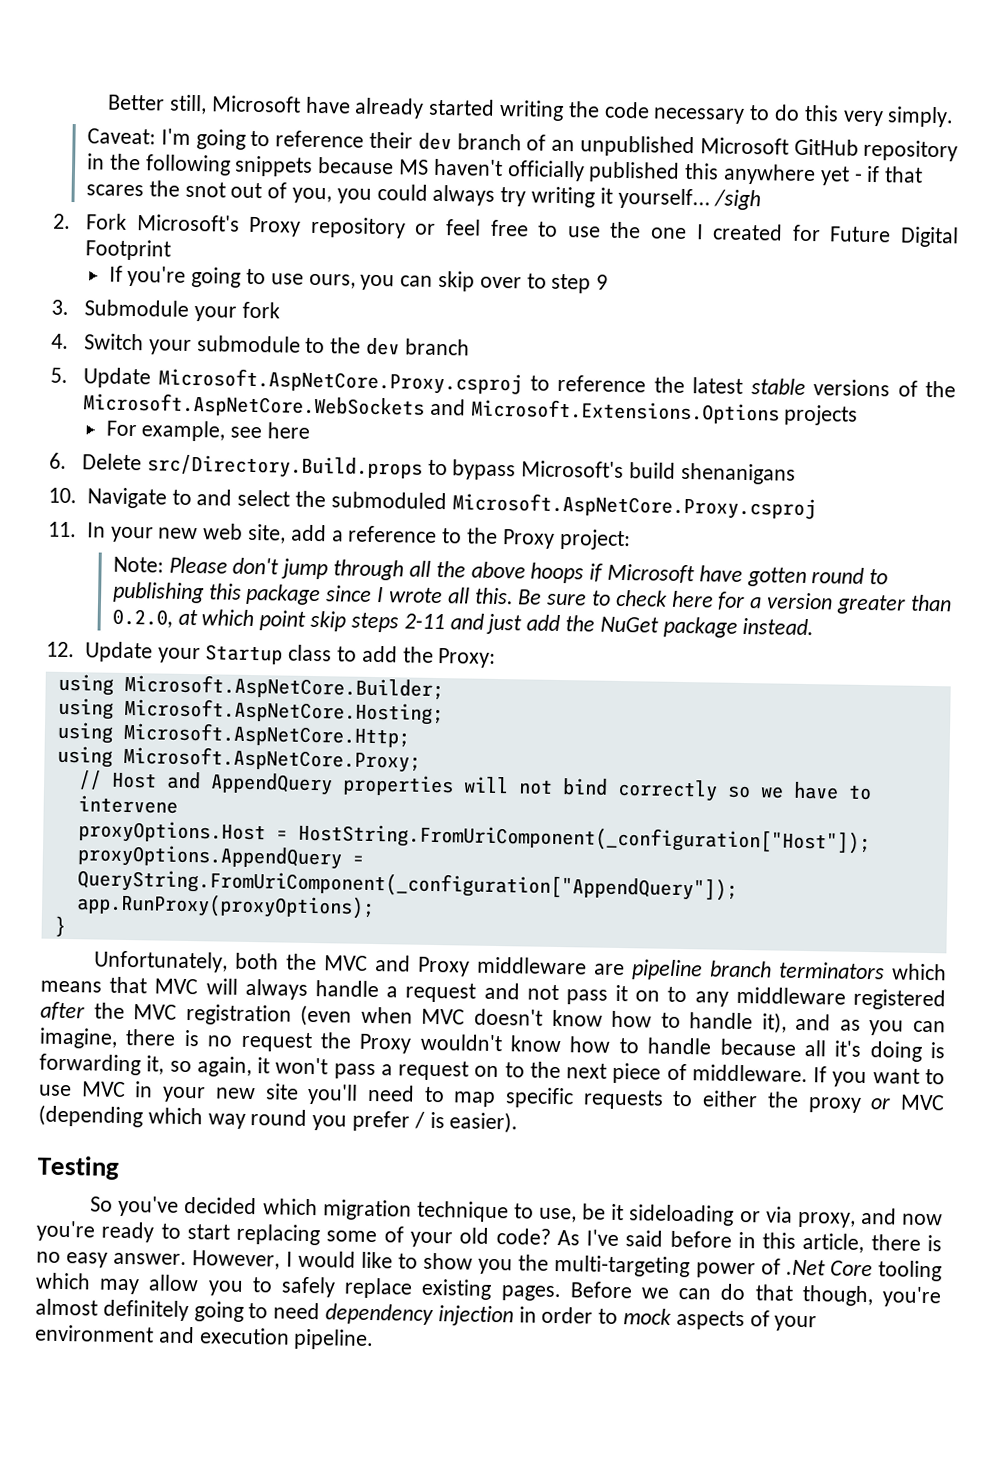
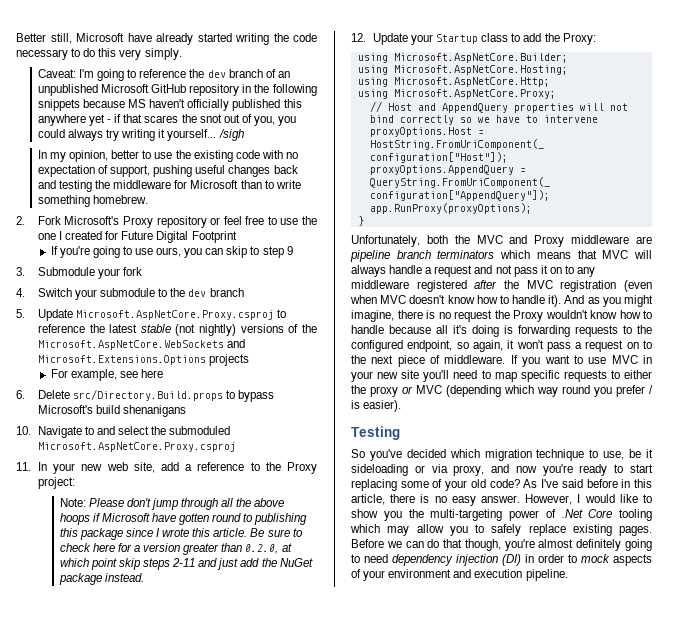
[368,131,413,149] their -> [189,69,205,78] the
(762, 200) none -> [37,150,298,162] [37,165,298,177] [37,180,301,192] [37,195,148,207] // In my opinion, better to use the existing code with no expectation of support, pushing useful changes back and testing the middleware for Microsoft than to write something homebrew.
[479,276,522,289] over -> (248, 252) none
(806, 386) none -> [175,324,237,336] (not nightly)
[447,587,514,605] all this. -> [192,528,248,537] this article.
[761,1012,832,1034] it), and -> [548,295,585,307] it). And
[913,1020,946,1033] can -> [624,295,653,307] might
[146,1055,165,1075] it, -> [575,325,652,337] [351,340,453,352] requests to the configured endpoint,
(514, 1316) none -> [502,554,521,566] (DI)

